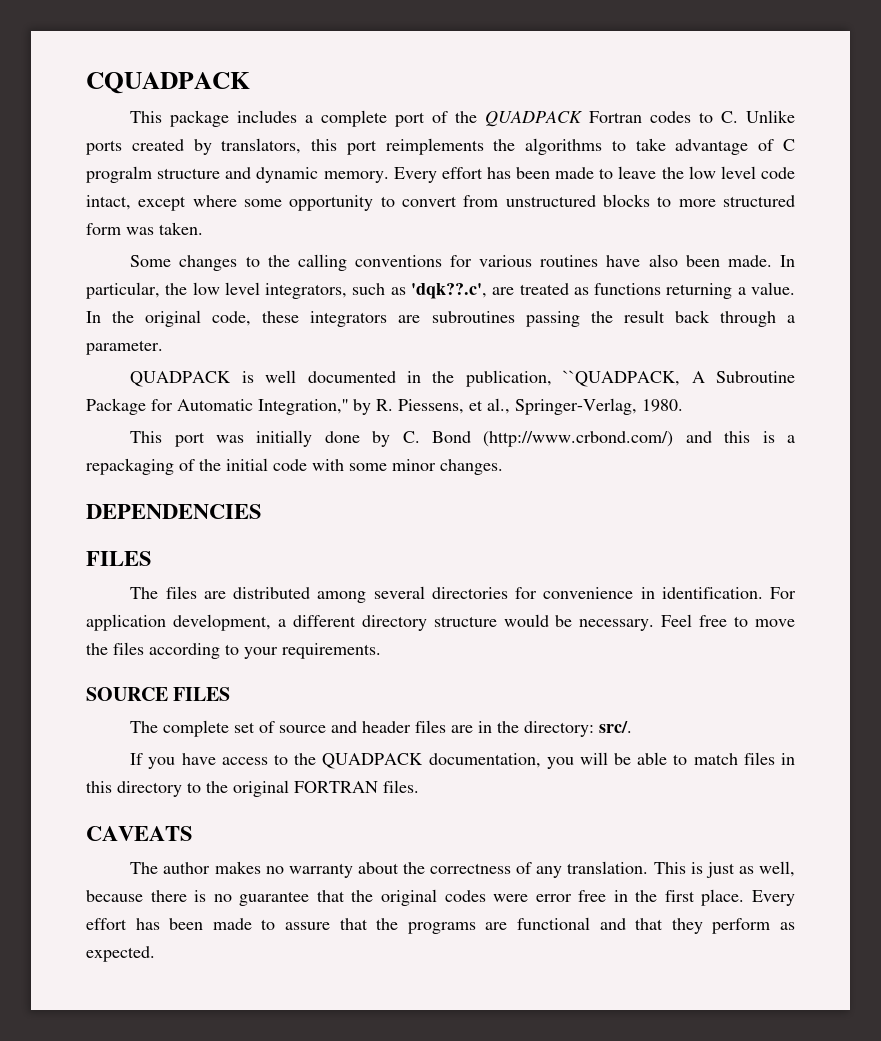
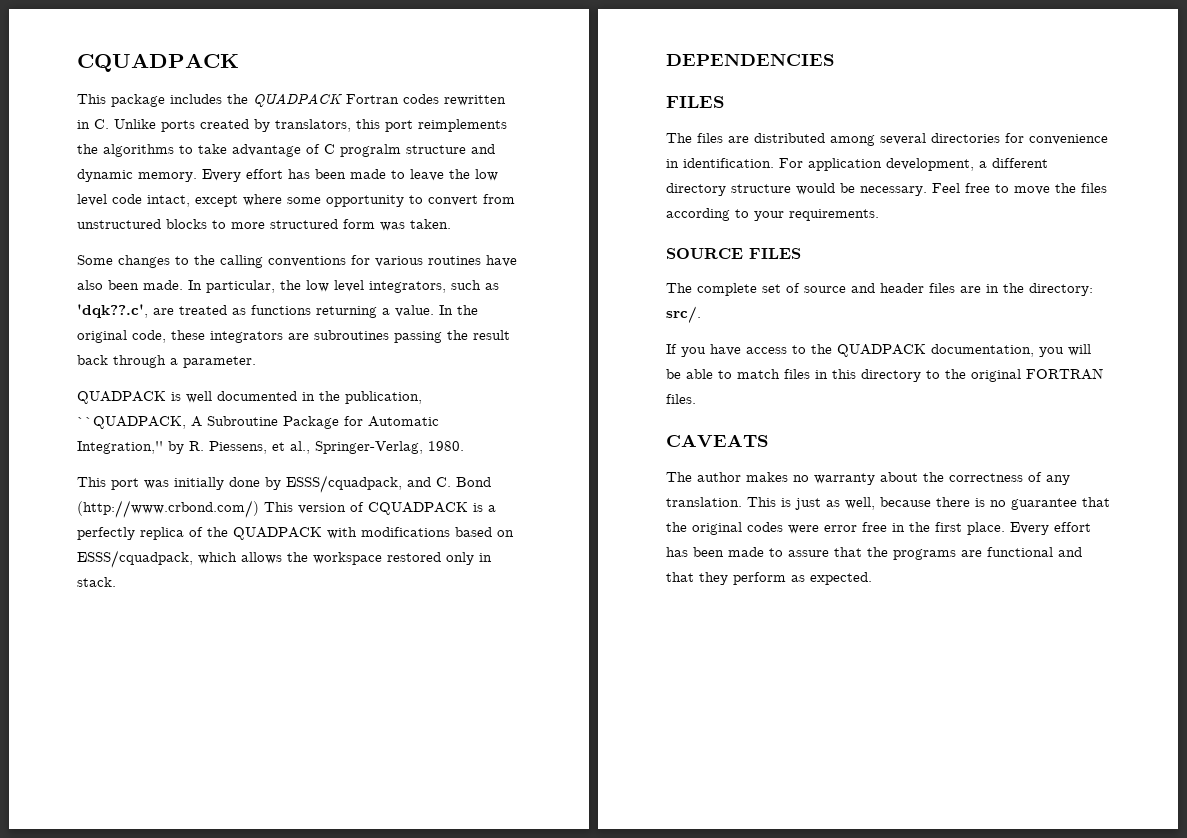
[305,110,449,127] a complete port of -> (222, 99) none
[699,112,714,123] to -> [444,95,506,106] [77,120,90,129] rewritten in
(391, 439) none -> [286,475,431,493] ESSS/cquadpack, and
[685,431,795,443] [86,458,503,475] and this is a repackaging of the initial code with some minor changes. -> [264,502,496,515] [77,527,514,540] [77,550,492,568] [77,577,116,587] This version of CQUADPACK is a perfectly replica of the QUADPACK with modifications based on ESSS/cquadpack, which allows the workspace restored only in stack.

